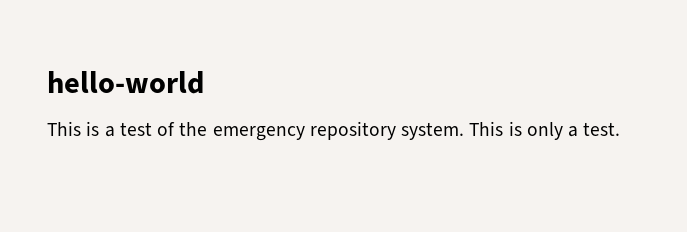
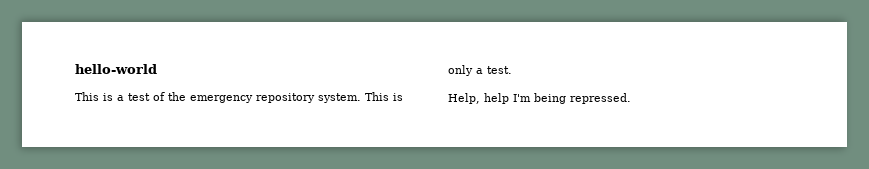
(621, 129) none -> [448,93,631,104] // Help, help I'm being repressed.

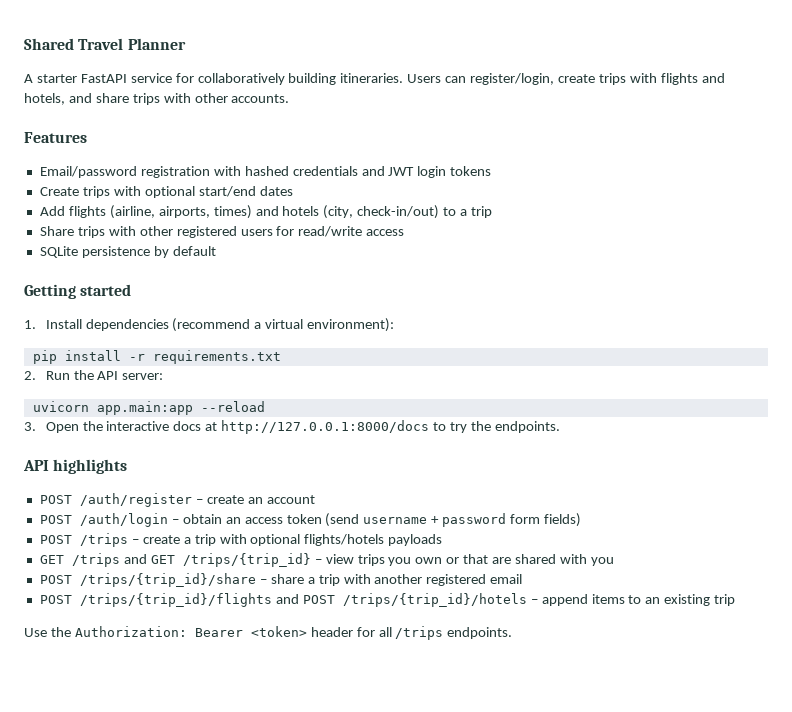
[75,64,157,74] [75,92,403,103] [448,65,512,76] [448,93,631,104] hello-world // This is a test of the emergency repository system. This is only a test. // Help, help I'm being repressed. -> [24,38,186,50] [24,73,725,85] [24,93,290,105] [24,132,87,143] [39,166,492,178] [39,186,293,198] [39,205,493,219] [39,226,405,238] [39,246,216,258] [24,284,132,299] [24,318,395,332] [32,350,281,364] [24,370,164,380] [32,401,265,415] [24,420,560,434] [23,459,128,474] [39,493,315,507] [39,513,582,527] [39,533,443,547] [39,553,614,567] [39,573,523,587] [39,593,736,607] [24,626,513,640] Shared Travel Planner // A starter FastAPI service for collaboratively building itineraries. Users can register/login, create trips with flights and hotels, and share trips with other accounts. // Features // Email/password registration with hashed credentials and JWT login tokens // Create trips with optional start/end dates // Add flights (airline, airports, times) and hotels (city, check-in/out) to a trip // Share trips with other registered users for read/write access // SQLite persistence by default // Getting started // 1. Install dependencies (recommend a virtual environment): // pip install -r requirements.txt // 2. Run the API server: // uvicorn app.main:app --reload // 3. Open the interactive docs at http://127.0.0.1:8000/docs to try the endpoints. // API highlights // POST /auth/register – create an account // POST /auth/login – obtain an access token (send username + password form fields) // POST /trips – create a trip with optional flights/hotels payloads // GET /trips and GET /trips/{trip_id} – view trips you own or that are shared with you // POST /trips/{trip_id}/share – share a trip with another registered email // POST /trips/{trip_id}/flights and POST /trips/{trip_id}/hotels – append items to an existing trip // Use the Authorization: Bearer <token> header for all /trips endpoints.

